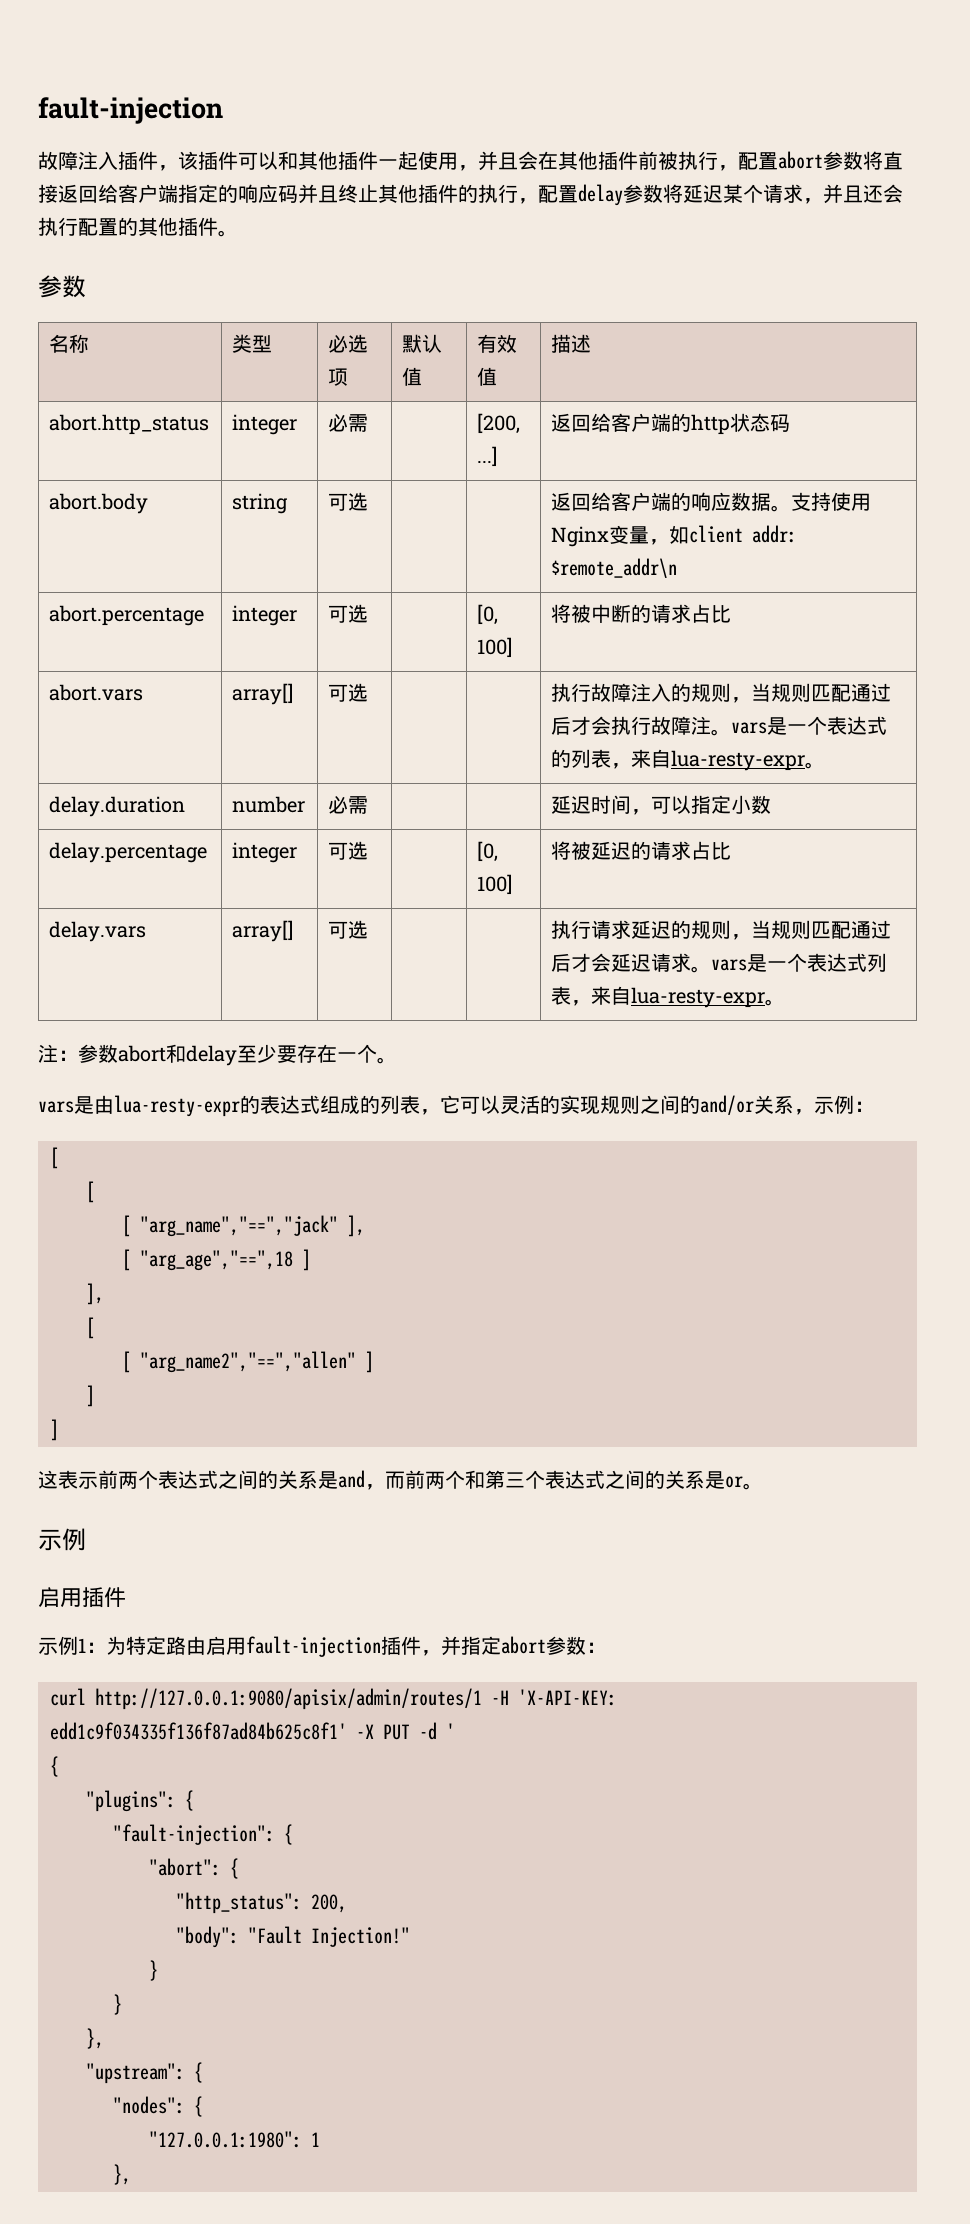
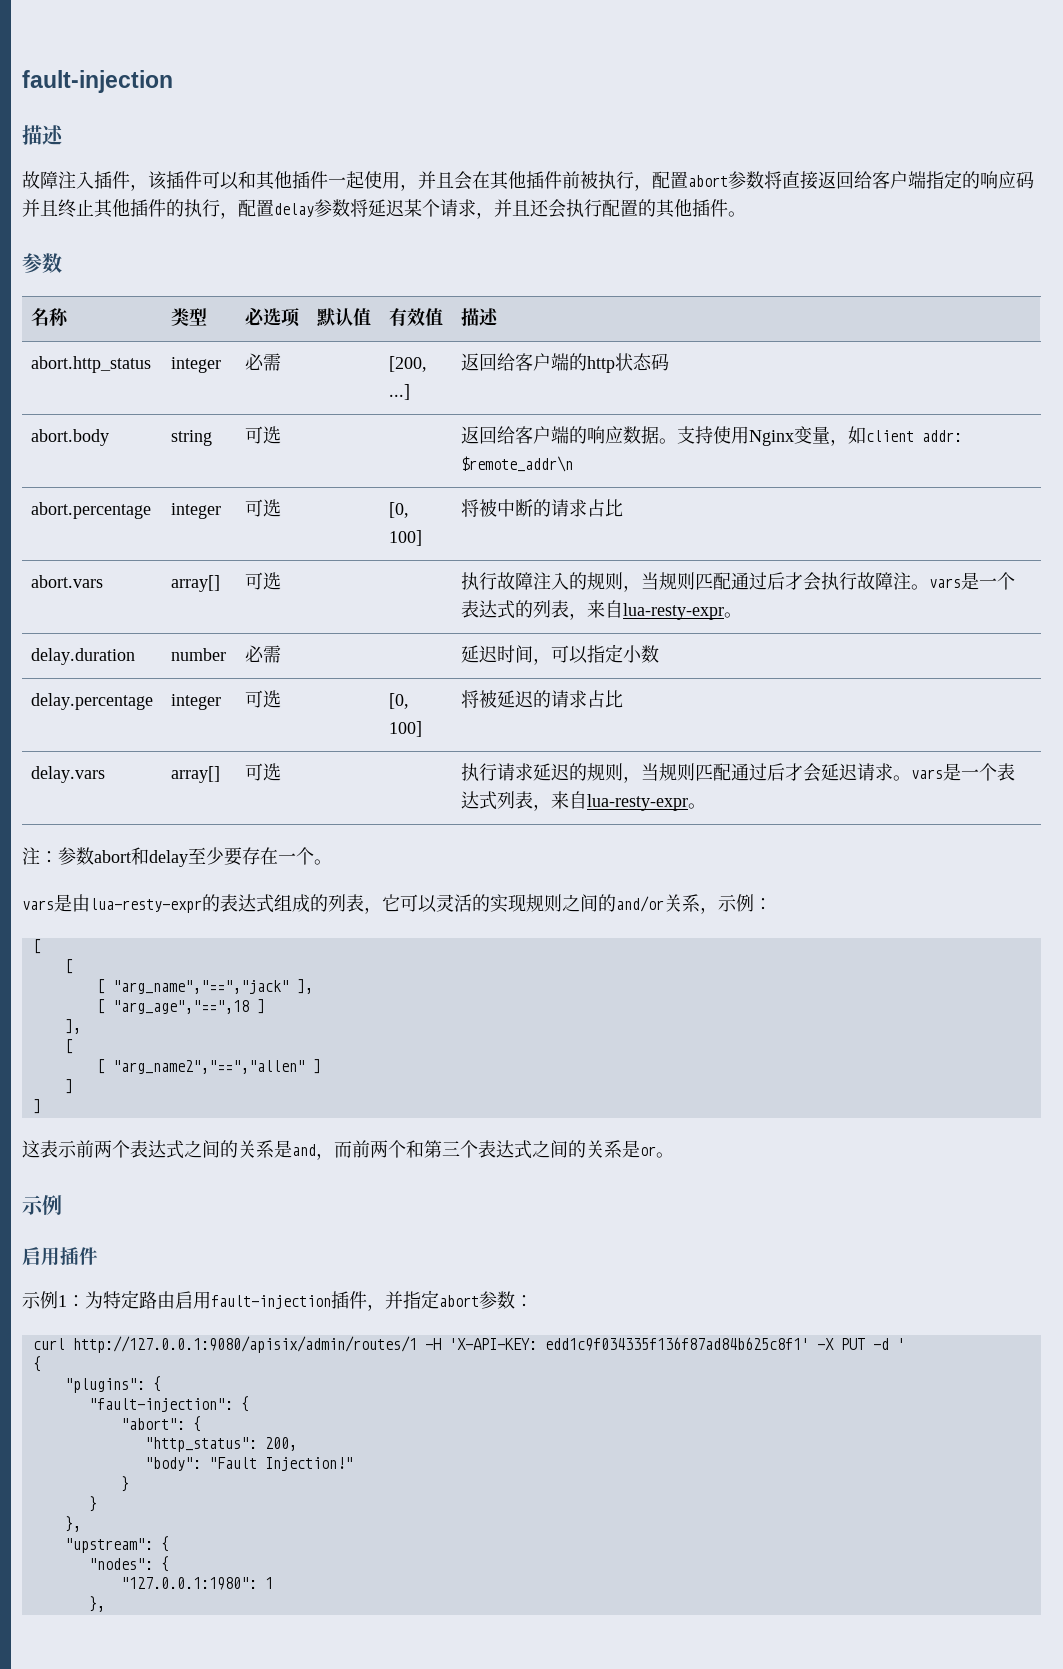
[38,97,223,124] fault-injection -> [22,70,173,93] [22,125,64,145] fault-injection // 描述

